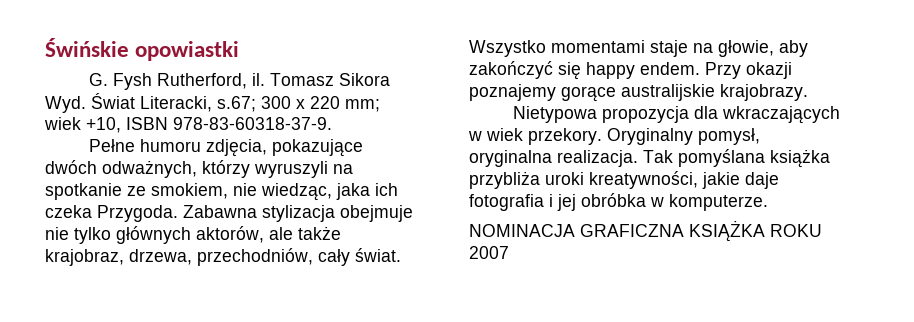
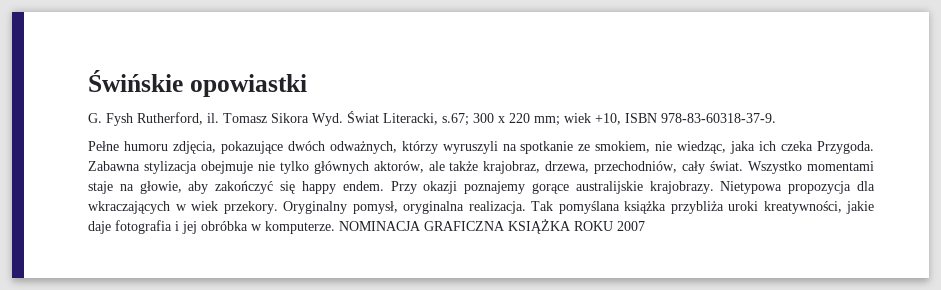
(808, 92) // -> (714, 187) none
(768, 202) // -> (335, 227) none

